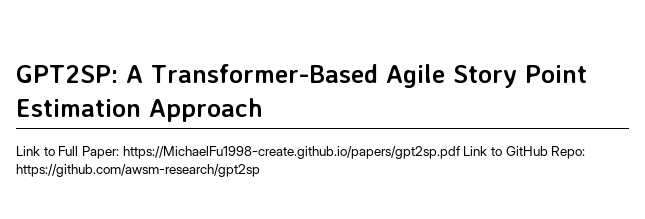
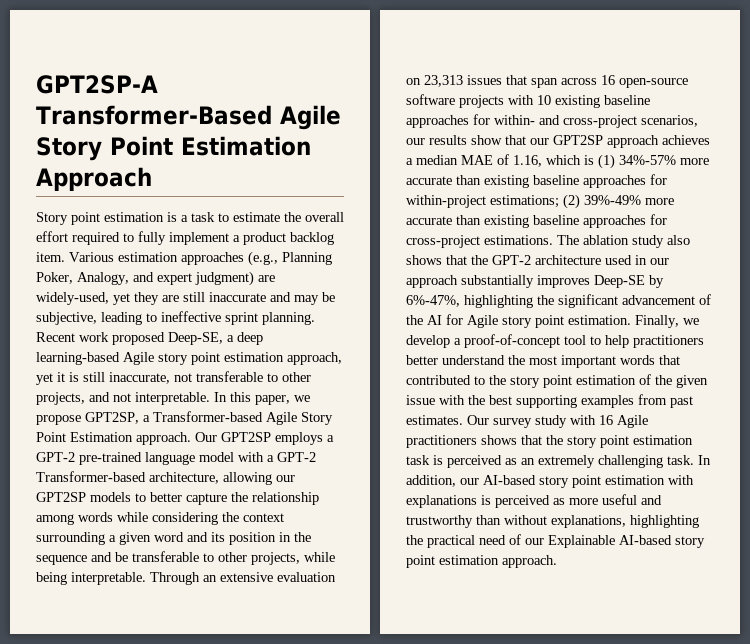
[16,65,143,83] GPT2SP: A -> [36,75,158,94] GPT2SP-A
[16,146,586,159] [16,164,260,177] Link to Full Paper: https://MichaelFu1998-create.github.io/papers/gpt2sp.pdf Link to GitHub Repo: https://github.com/awsm-research/gpt2sp -> [36,212,344,225] [36,231,334,245] [36,251,332,266] [36,271,275,286] [36,292,335,305] [36,311,315,325] [36,332,263,345] [36,352,342,365] [36,371,311,385] [36,392,310,405] [36,411,333,425] [36,432,334,445] [36,452,316,465] [36,471,295,485] [36,492,319,505] [36,512,284,525] [36,532,311,545] [36,551,335,565] [36,572,336,585] [406,75,688,88] [406,94,650,108] [406,114,698,128] [406,135,710,148] [406,154,709,169] [406,174,667,188] [406,194,674,209] [406,214,667,228] [406,235,690,248] [406,255,669,265] [406,275,664,288] [406,294,711,308] [406,314,699,328] [406,334,704,348] [406,355,680,368] [406,374,708,388] [406,394,693,408] [406,415,648,428] [406,435,693,448] [406,455,711,468] [406,475,694,488] [406,494,662,508] [406,515,699,528] [406,534,705,548] [406,555,557,568] Story point estimation is a task to estimate the overall effort required to fully implement a product backlog item. Various estimation approaches (e.g., Planning Poker, Analogy, and expert judgment) are widely-used, yet they are still inaccurate and may be subjective, leading to ineffective sprint planning. Recent work proposed Deep-SE, a deep learning-based Agile story point estimation approach, yet it is still inaccurate, not transferable to other projects, and not interpretable. In this paper, we propose GPT2SP, a Transformer-based Agile Story Point Estimation approach. Our GPT2SP employs a GPT-2 pre-trained language model with a GPT-2 Transformer-based architecture, allowing our GPT2SP models to better capture the relationship among words while considering the context surrounding a given word and its position in the sequence and be transferable to other projects, while being interpretable. Through an extensive evaluation on 23,313 issues that span across 16 open-source software projects with 10 existing baseline approaches for within- and cross-project scenarios, our results show that our GPT2SP approach achieves a median MAE of 1.16, which is (1) 34%-57% more accurate than existing baseline approaches for within-project estimations; (2) 39%-49% more accurate than existing baseline approaches for cross-project estimations. The ablation study also shows that the GPT-2 architecture used in our approach substantially improves Deep-SE by 6%-47%, highlighting the significant advancement of the AI for Agile story point estimation. Finally, we develop a proof-of-concept tool to help practitioners better understand the most important words that contributed to the story point estimation of the given issue with the best supporting examples from past estimates. Our survey study with 16 Agile practitioners shows that the story point estimation task is perceived as an extremely challenging task. In addition, our AI-based story point estimation with explanations is perceived as more useful and trustworthy than without explanations, highlighting the practical need of our Explainable AI-based story point estimation approach.

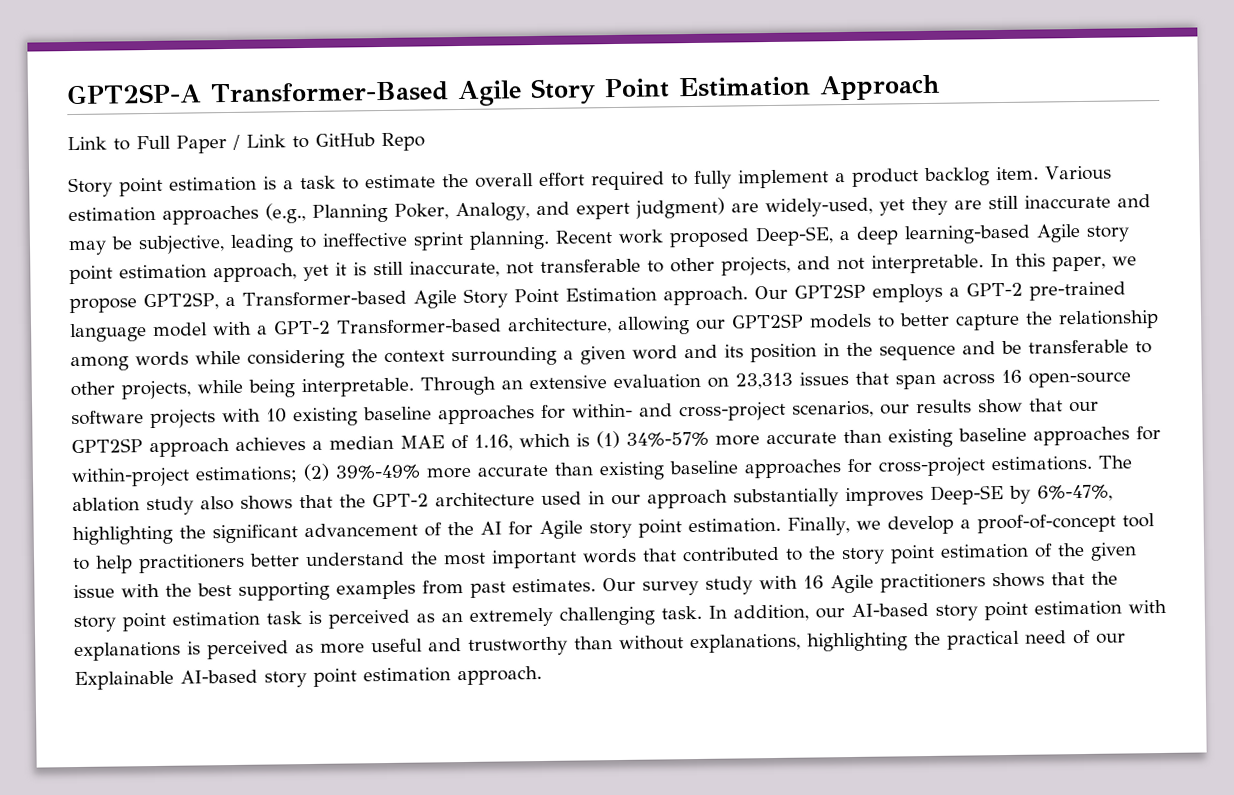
(152, 179) none -> [67,132,425,154] // Link to Full Paper / Link to GitHub Repo

